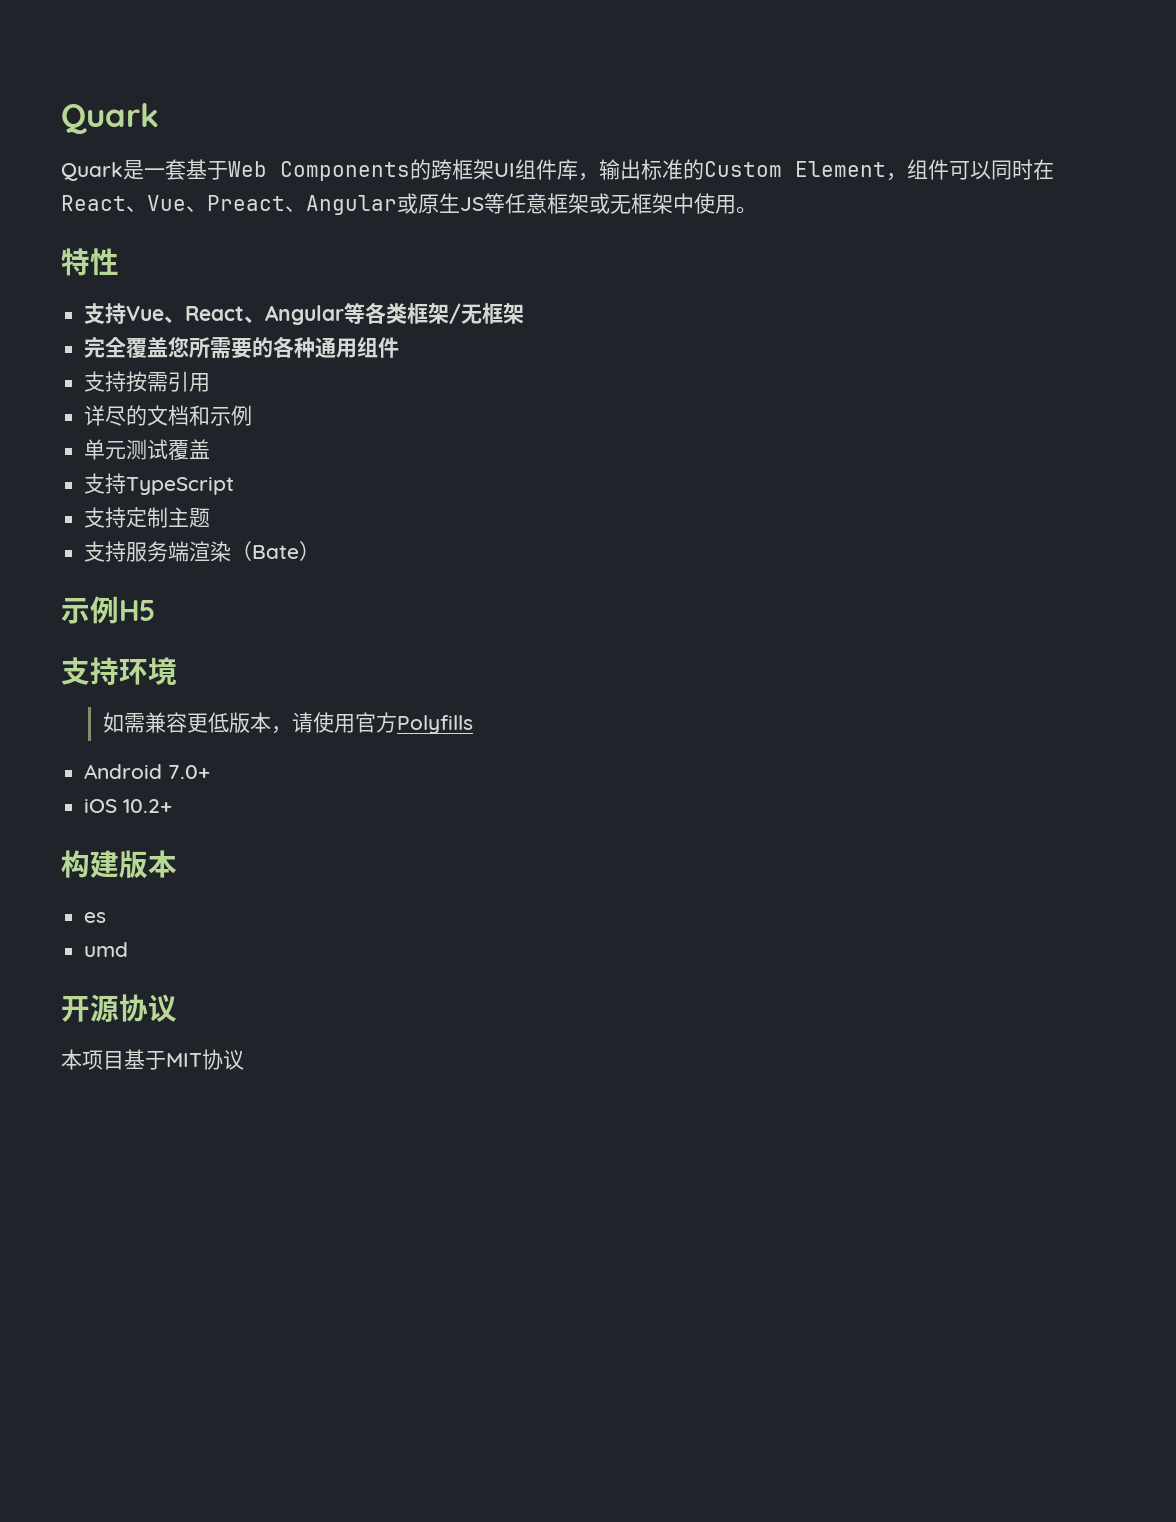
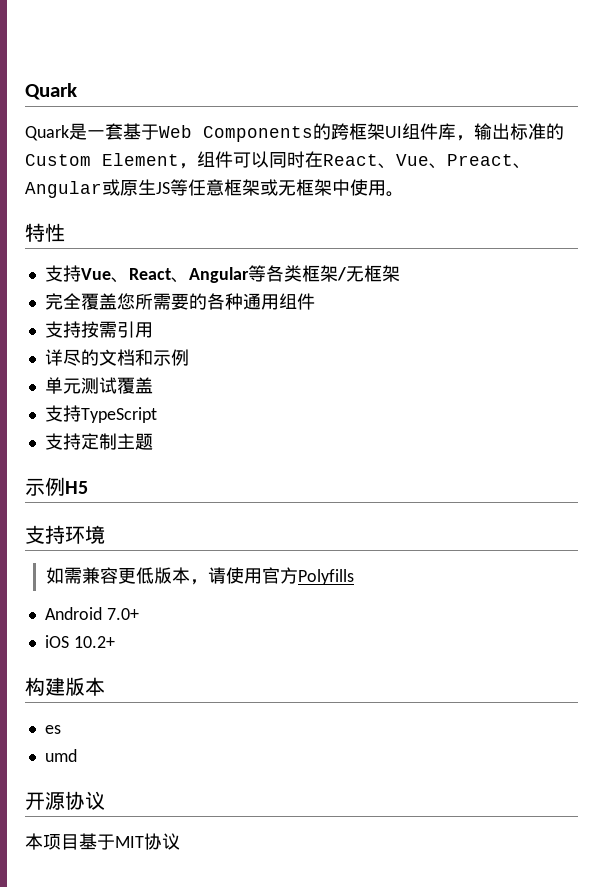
[84,541,321,562] // 支持服务端渲染（Bate） -> (153, 441) none

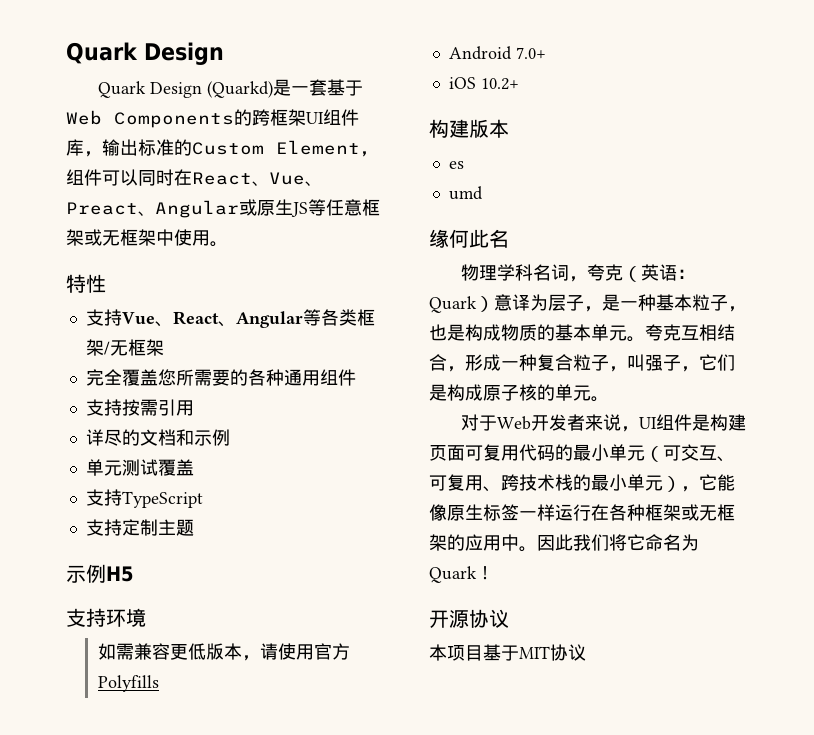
[25,83,77,100] [25,125,69,141] Quark // Quark -> [66,42,224,65] [98,81,274,98] Quark Design // Quark Design (Quarkd)
(77, 755) none -> [429,229,509,248] [461,264,696,282] [429,294,746,313] [429,324,735,342] [429,354,735,372] [429,384,609,402] [461,414,747,432] [429,444,735,462] [429,474,735,492] [429,504,735,521] [429,534,699,552] [429,566,494,583] // 缘何此名 // 物理学科名词，夸克（英语：Quark）意译为层子，是一种基本粒子，也是构成物质的基本单元。夸克互相结合，形成一种复合粒子，叫强子，它们是构成原子核的单元。 // 对于Web开发者来说，UI组件是构建页面可复用代码的最小单元（可交互、可复用、跨技术栈的最小单元），它能像原生标签一样运行在各种框架或无框架的应用中。因此我们将它命名为Quark！

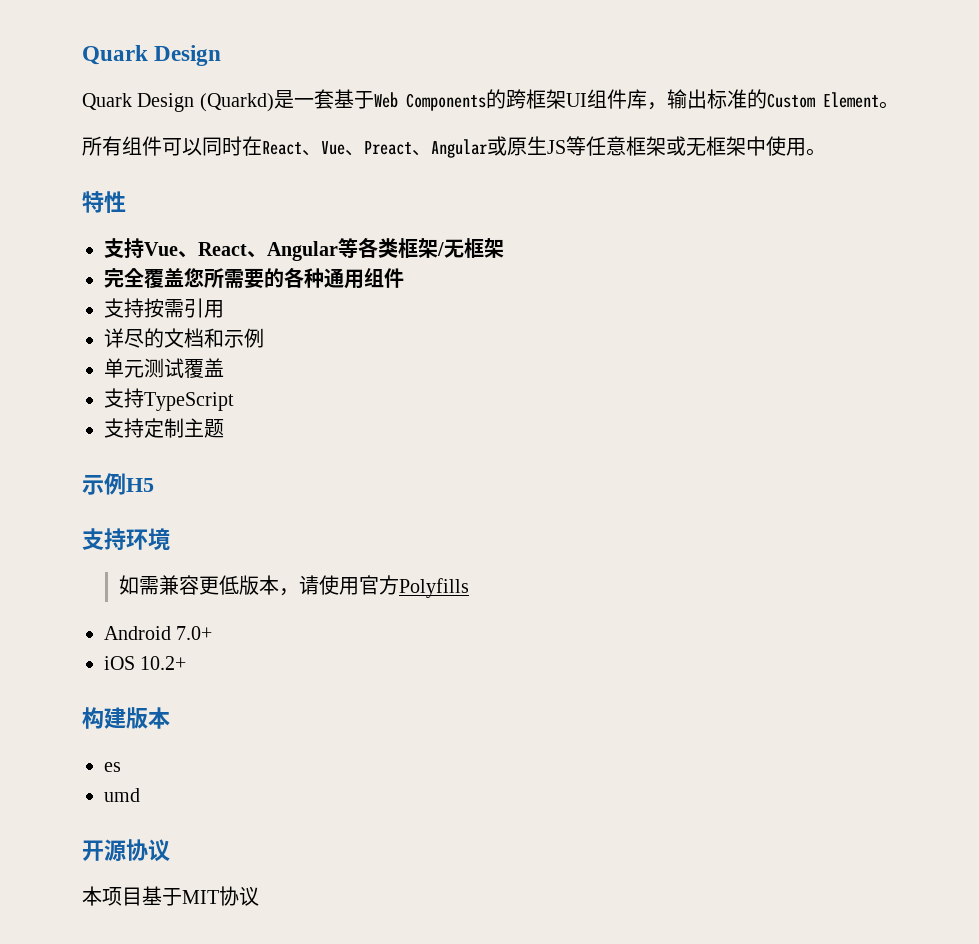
[360,151,378,157] ， -> [878,101,899,109] [82,136,122,156] 。 // 所有
[429,229,509,248] [461,264,696,282] [429,294,746,313] [429,324,735,342] [429,354,735,372] [429,384,609,402] [461,414,747,432] [429,444,735,462] [429,474,735,492] [429,504,735,521] [429,534,699,552] [429,566,494,583] // 缘何此名 // 物理学科名词，夸克（英语：Quark）意译为层子，是一种基本粒子，也是构成物质的基本单元。夸克互相结合，形成一种复合粒子，叫强子，它们是构成原子核的单元。 // 对于Web开发者来说，UI组件是构建页面可复用代码的最小单元（可交互、可复用、跨技术栈的最小单元），它能像原生标签一样运行在各种框架或无框架的应用中。因此我们将它命名为Quark！ -> (140, 795) none

